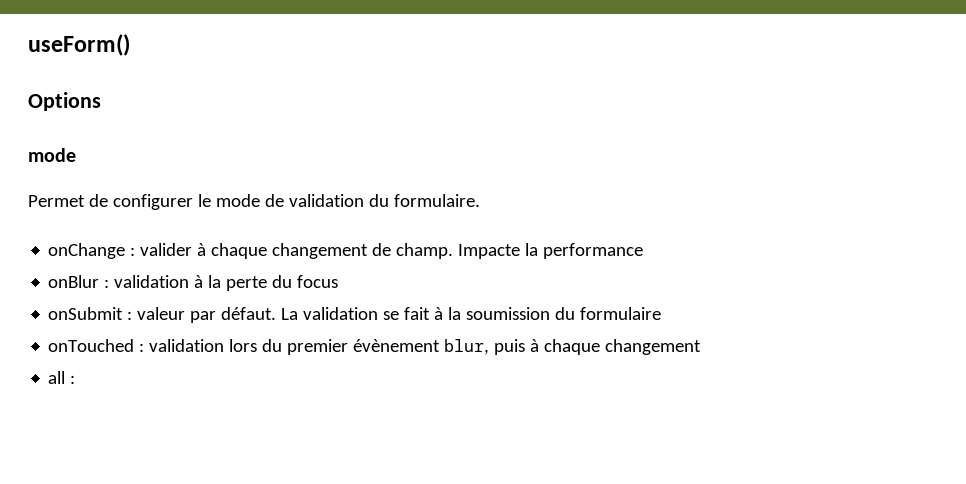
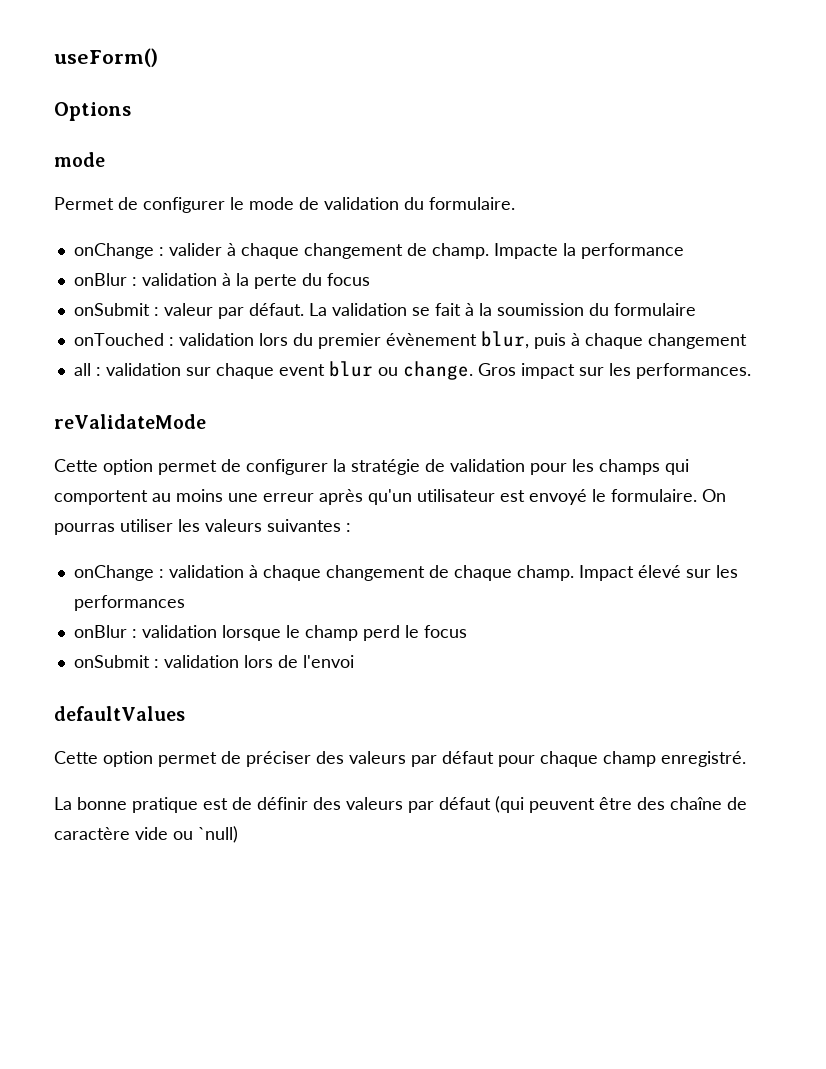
(76, 379) none -> [105,361,751,380] [54,414,206,429] [54,459,689,475] [54,489,726,505] [54,519,351,535] [73,565,738,581] [73,595,185,611] [73,625,467,641] [73,655,354,668] [54,706,185,721] [54,751,746,767] [54,796,747,813] [54,826,238,843] validation sur chaque event blur ou change. Gros impact sur les performances. // reValidateMode // Cette option permet de configurer la stratégie de validation pour les champs qui comportent au moins une erreur après qu'un utilisateur est envoyé le formulaire. On pourras utiliser les valeurs suivantes : // onChange : validation à chaque changement de chaque champ. Impact élevé sur les performances // onBlur : validation lorsque le champ perd le focus // onSubmit : validation lors de l'envoi // defaultValues // Cette option permet de préciser des valeurs par défaut pour chaque champ enregistré. // La bonne pratique est de définir des valeurs par défaut (qui peuvent être des chaîne de caractère vide ou `null)

